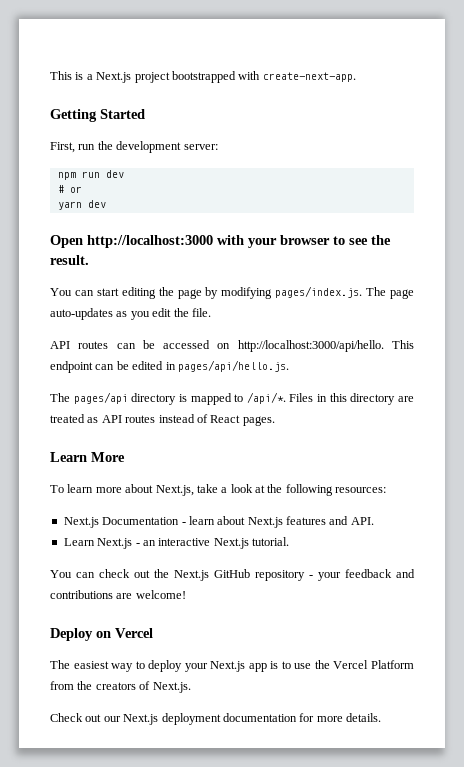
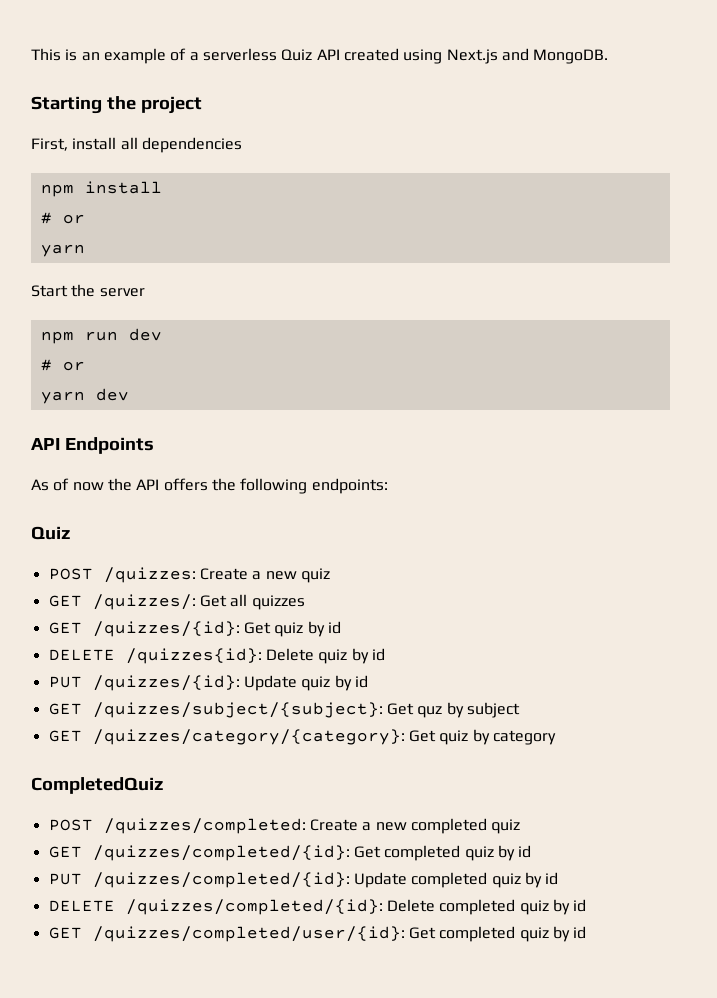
[86,71,356,83] [50,109,145,122] [50,141,218,153] a Next.js project bootstrapped with create-next-app. // Getting Started // First, run the development server: -> [81,48,609,64] [31,96,202,114] [31,137,242,153] [40,181,162,197] [40,212,85,224] [40,244,85,257] [31,284,145,297] an example of a serverless Quiz API created using Next.js and MongoDB. // Starting the project // First, install all dependencies // npm install // # or // yarn // Start the server
[50,235,391,248] [50,255,89,265] [50,286,414,299] [50,308,211,320] [50,340,414,352] [50,360,289,373] [50,392,414,405] [50,414,275,426] [50,452,125,462] [50,484,387,496] [63,516,374,528] [63,537,289,549] [50,569,415,581] [50,590,186,599] [50,628,153,641] [50,660,415,672] [50,681,191,693] [50,713,381,725] Open http://localhost:3000 with your browser to see the result. // You can start editing the page by modifying pages/index.js. The page auto-updates as you edit the file. // API routes can be accessed on http://localhost:3000/api/hello. This endpoint can be edited in pages/api/hello.js. // The pages/api directory is mapped to /api/*. Files in this directory are treated as API routes instead of React pages. // Learn More // To learn more about Next.js, take a look at the following resources: // Next.js Documentation - learn about Next.js features and API. // Learn Next.js - an interactive Next.js tutorial. // You can check out the Next.js GitHub repository - your feedback and contributions are welcome! // Deploy on Vercel // The easiest way to deploy your Next.js app is to use the Vercel Platform from the creators of Next.js. // Check out our Next.js deployment documentation for more details. -> [31,437,154,454] [31,478,388,494] [31,526,70,540] [48,567,330,583] [48,594,305,610] [48,621,341,637] [48,648,385,664] [48,675,368,691] [48,702,520,718] [48,729,556,745] [31,777,163,794] [48,818,521,834] [48,845,532,861] [48,872,559,888] [48,899,587,915] [48,926,587,942] API Endpoints // As of now the API offers the following endpoints: // Quiz // POST /quizzes: Create a new quiz // GET /quizzes/: Get all quizzes // GET /quizzes/{id}: Get quiz by id // DELETE /quizzes{id}: Delete quiz by id // PUT /quizzes/{id}: Update quiz by id // GET /quizzes/subject/{subject}: Get quz by subject // GET /quizzes/category/{category}: Get quiz by category // CompletedQuiz // POST /quizzes/completed: Create a new completed quiz // GET /quizzes/completed/{id}: Get completed quiz by id // PUT /quizzes/completed/{id}: Update completed quiz by id // DELETE /quizzes/completed/{id}: Delete completed quiz by id // GET /quizzes/completed/user/{id}: Get completed quiz by id

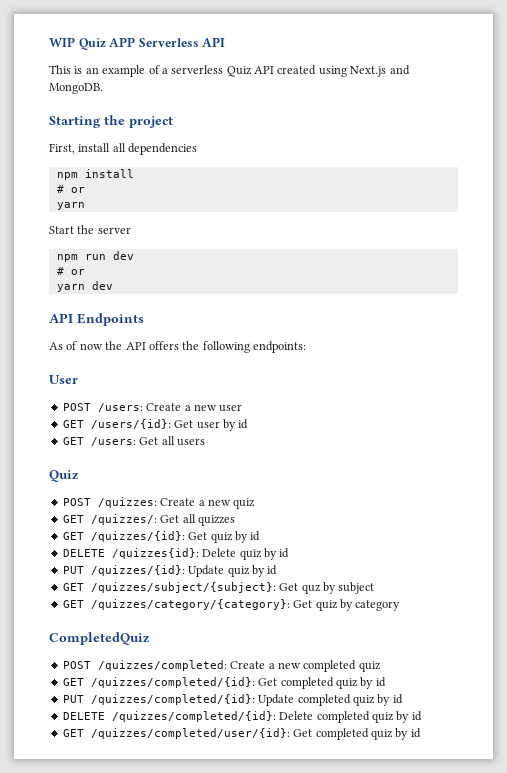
(31, 54) none -> [49,37,226,50] WIP Quiz APP Serverless API //
(388, 486) none -> [49,375,78,384] [62,403,243,412] [62,419,249,431] [62,436,205,446] // User // POST /users: Create a new user // GET /users/{id}: Get user by id // GET /users: Get all users

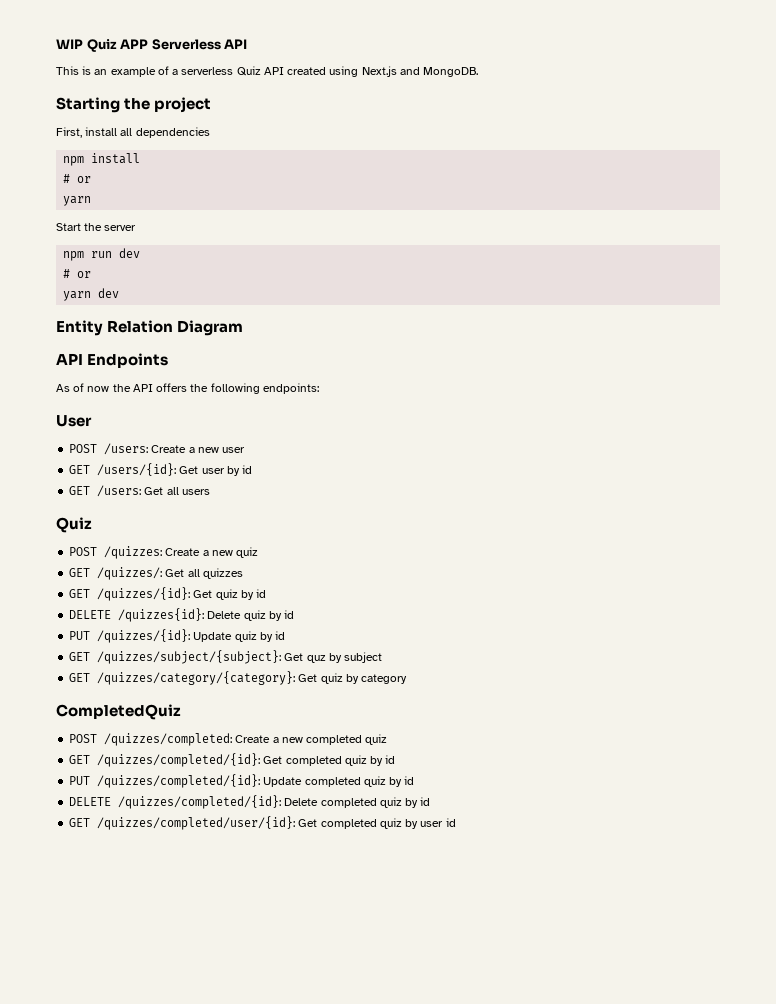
(113, 285) none -> [56,320,244,336] // Entity Relation Diagram
(409, 734) none -> [420,821,444,827] user

